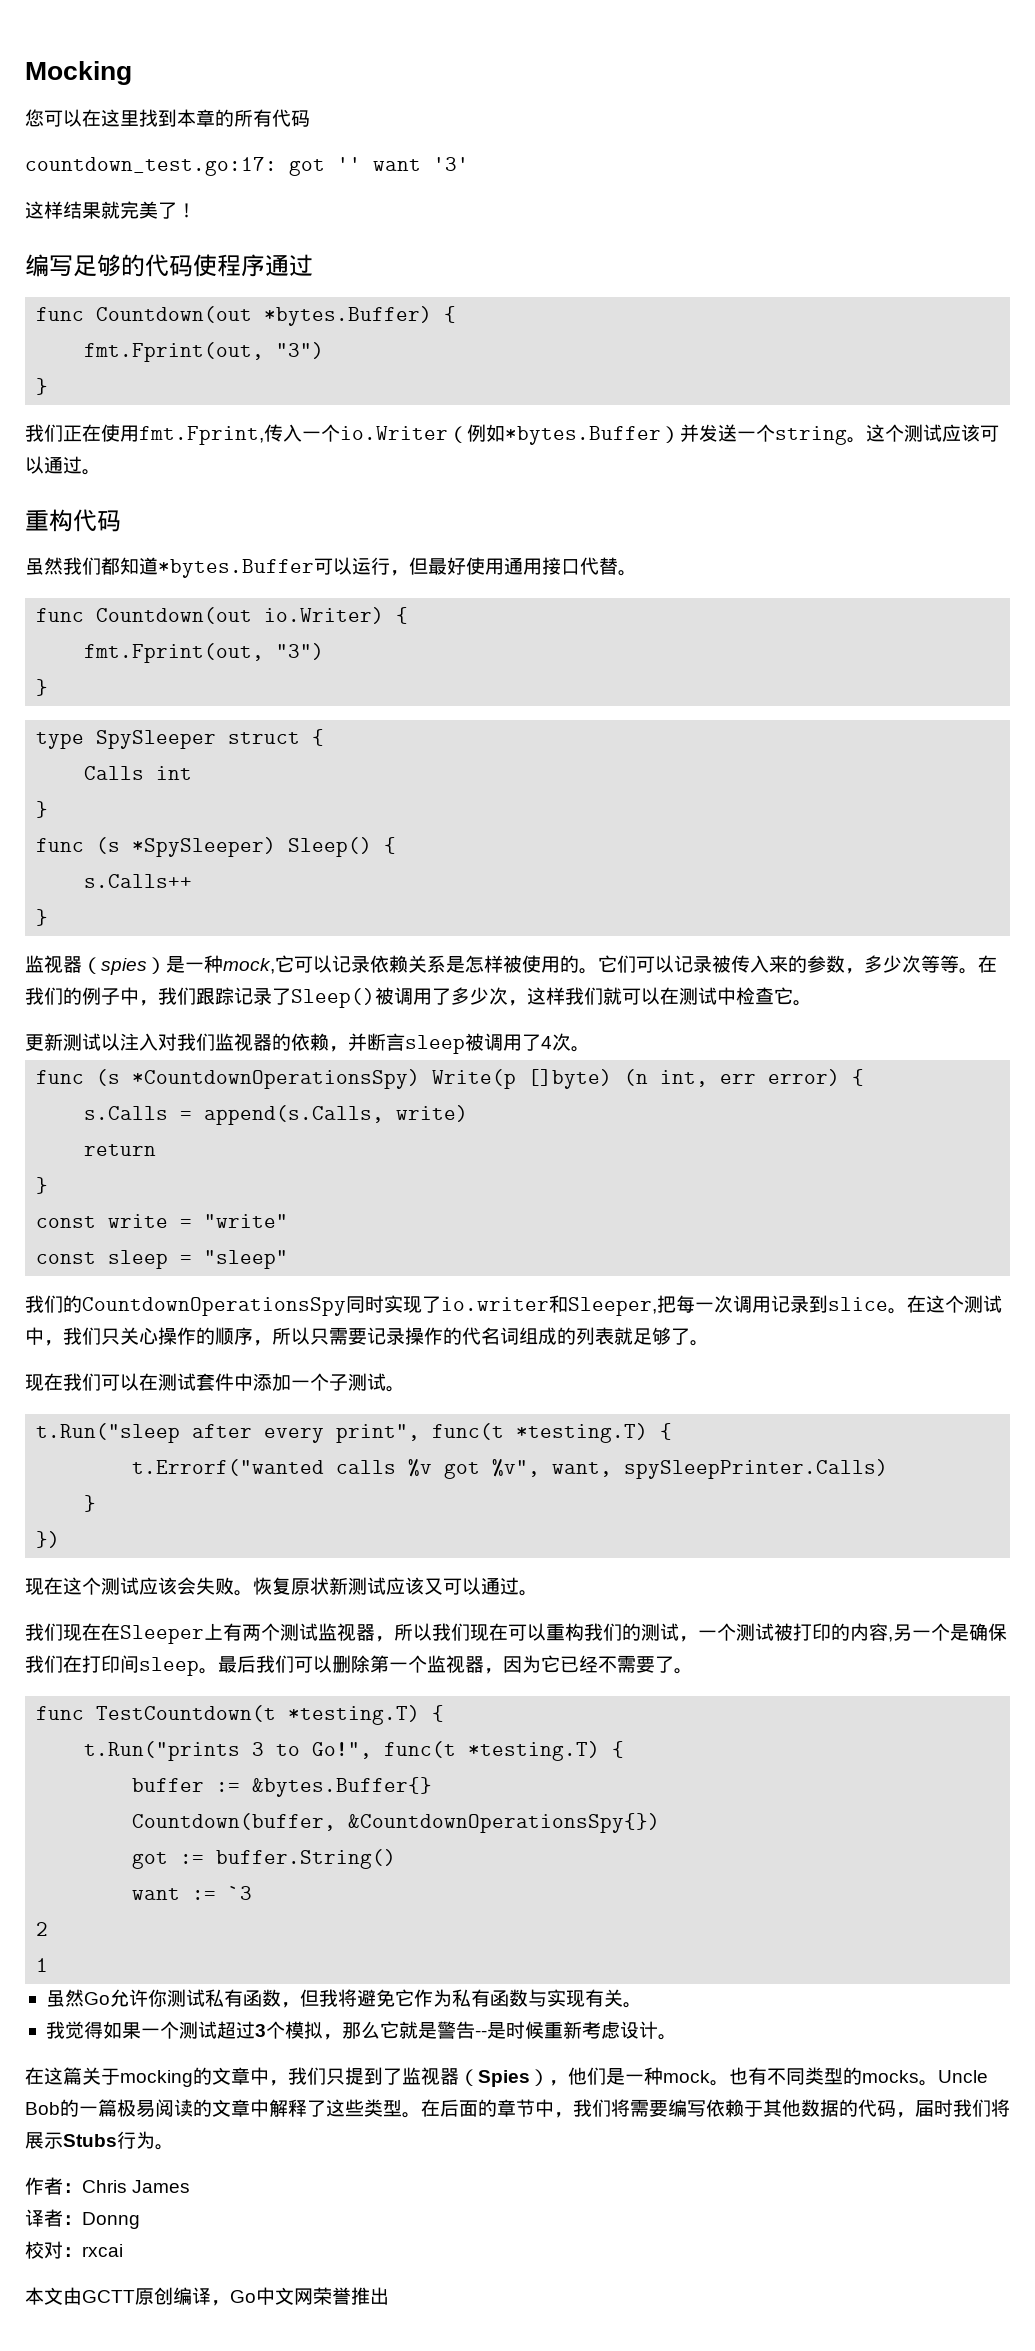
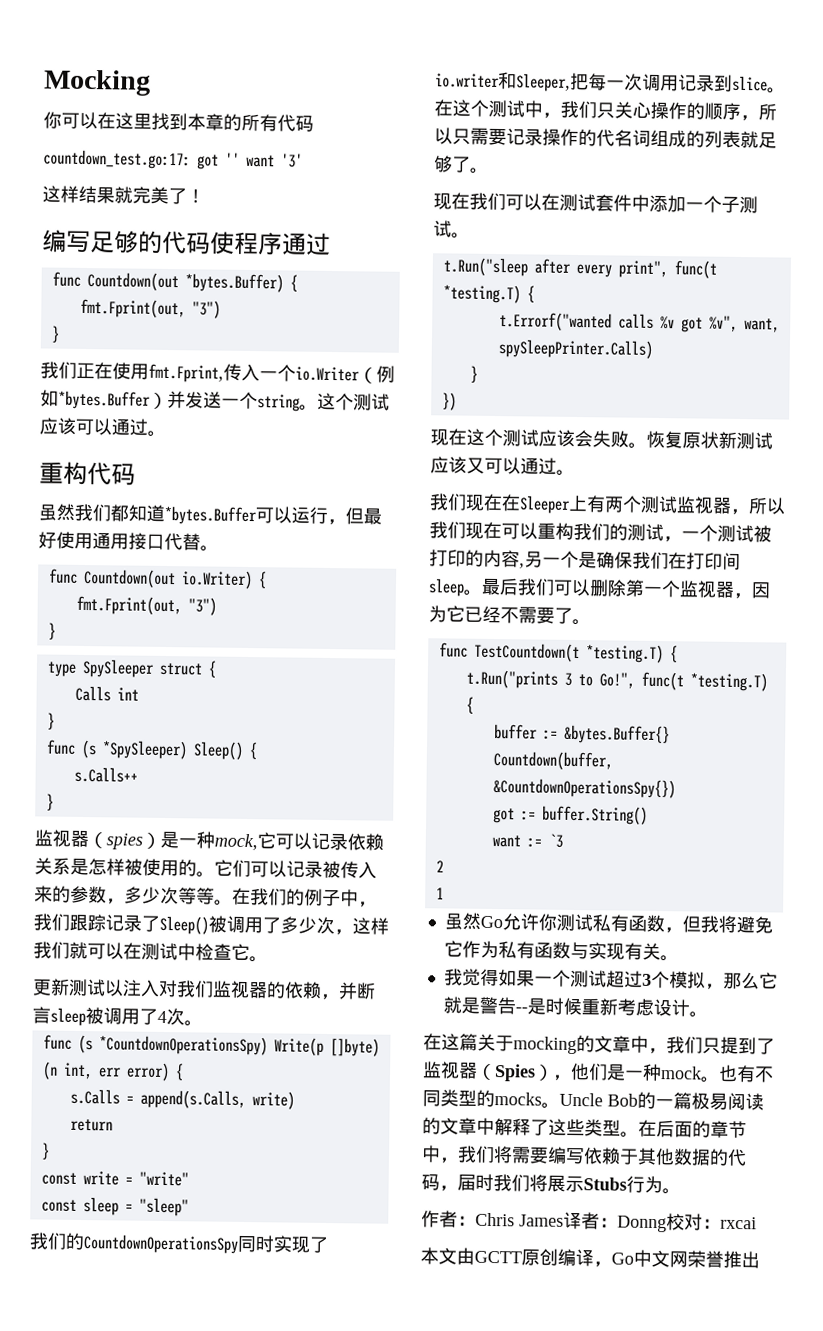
[25,109,44,127] 您 -> [43,111,62,129] 你
(191, 2186) // -> (564, 1220) none
(140, 2220) // -> (667, 1224) none

